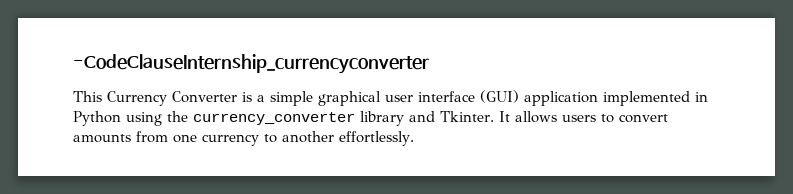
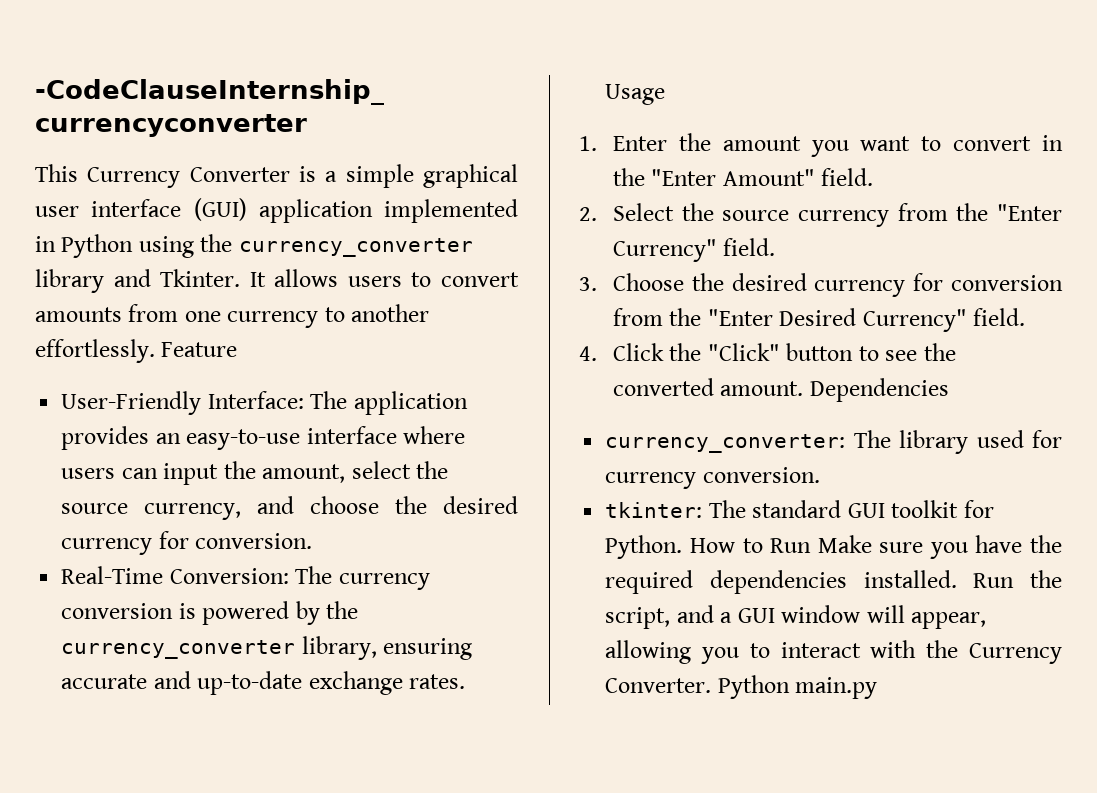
(414, 138) none -> [161,342,238,357] [61,391,468,415] [61,426,466,450] [61,461,449,485] [61,496,518,520] [61,531,313,555] [61,566,430,590] [61,601,359,625] [61,636,473,660] [61,671,466,695] [605,84,666,105] [579,133,1063,157] [612,168,874,186] [579,203,1062,227] [612,238,776,262] [579,273,1063,297] [612,308,1026,332] [579,343,956,361] [612,378,949,402] [605,430,1062,454] [605,467,820,489] [605,500,994,518] [605,535,1062,559] [605,570,1062,594] [605,605,987,629] [605,640,1062,664] [605,675,878,699] Feature // User-Friendly Interface: The application provides an easy-to-use interface where users can input the amount, select the source currency, and choose the desired currency for conversion. // Real-Time Conversion: The currency conversion is powered by the currency_converter library, ensuring accurate and up-to-date exchange rates. Usage // 1. Enter the amount you want to convert in the "Enter Amount" field. // 2. Select the source currency from the "Enter Currency" field. // 3. Choose the desired currency for conversion from the "Enter Desired Currency" field. // 4. Click the "Click" button to see the converted amount. Dependencies // currency_converter: The library used for currency conversion. // tkinter: The standard GUI toolkit for Python. How to Run Make sure you have the required dependencies installed. Run the script, and a GUI window will appear, allowing you to interact with the Currency Converter. Python main.py

